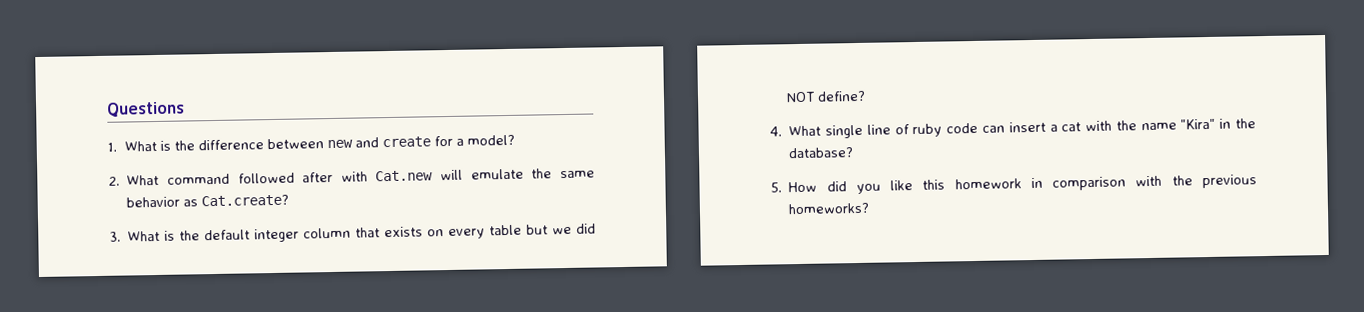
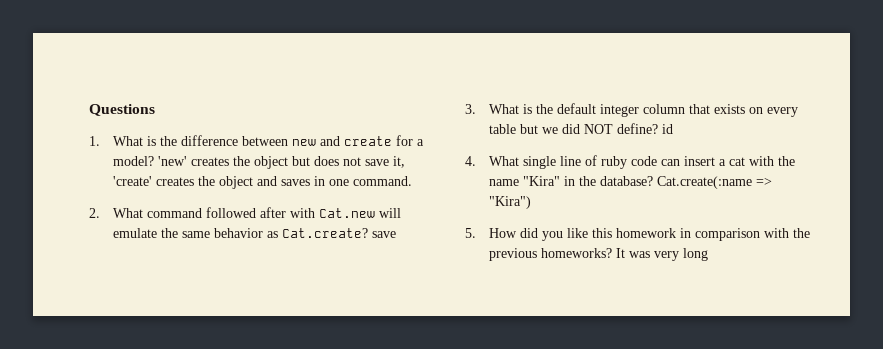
(515, 140) none -> [157,156,405,169] [112,176,412,189] 'new' creates the object but does not save it, 'create' creates the object and saves in one command.
(290, 200) none -> [371,231,396,238] save
(867, 96) none -> [661,124,673,134] id
(855, 153) none -> [656,176,772,189] [488,196,531,209] Cat.create(:name => "Kira")
(870, 208) none -> [615,248,708,261] It was very long

